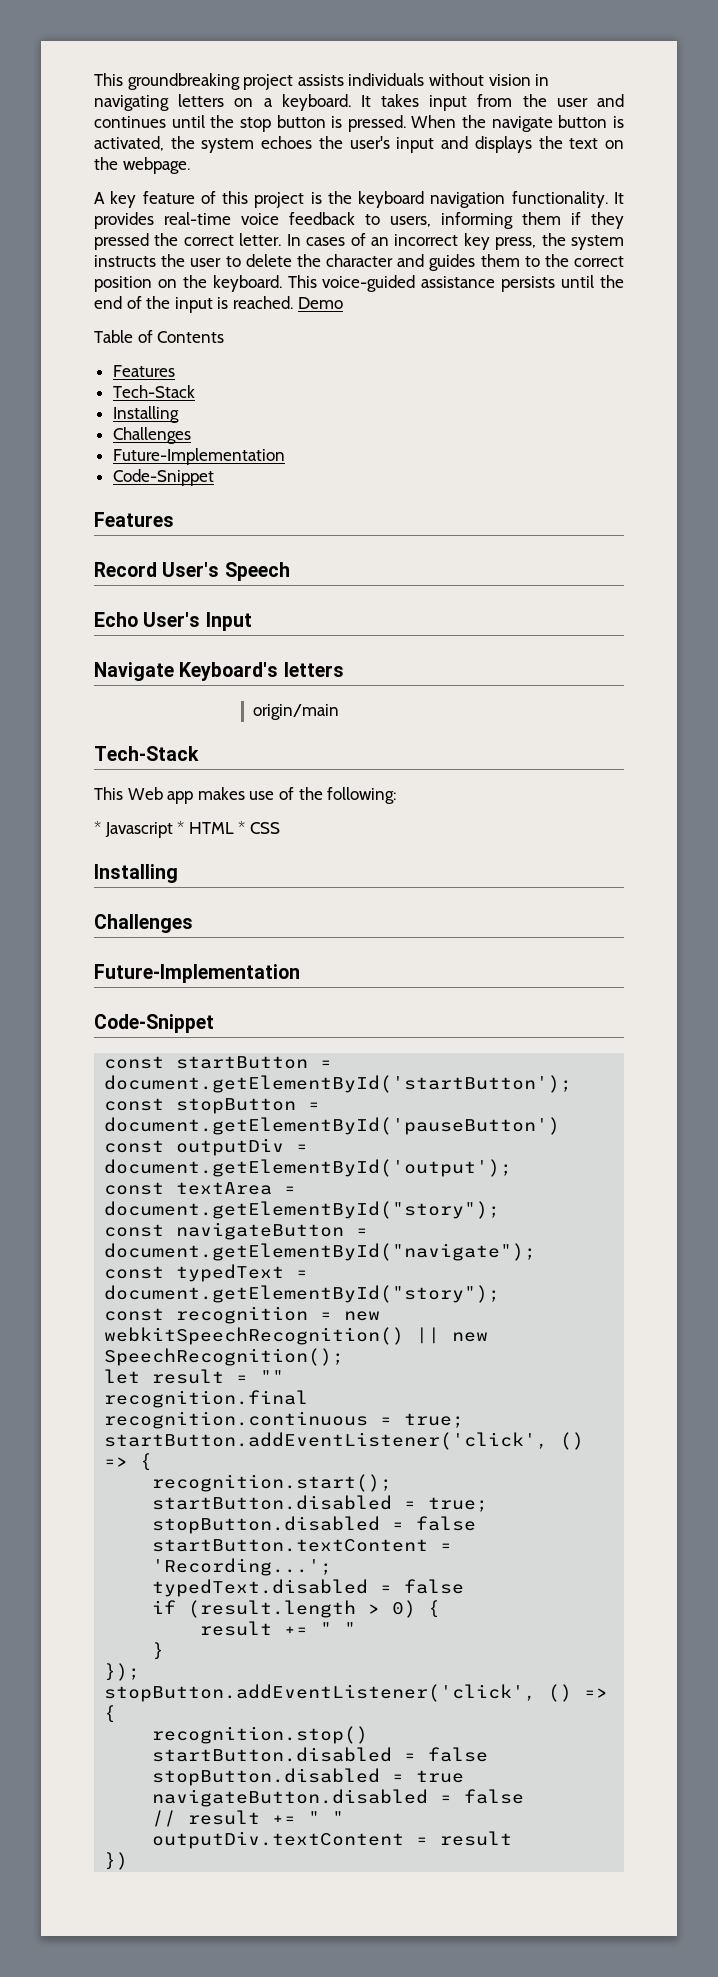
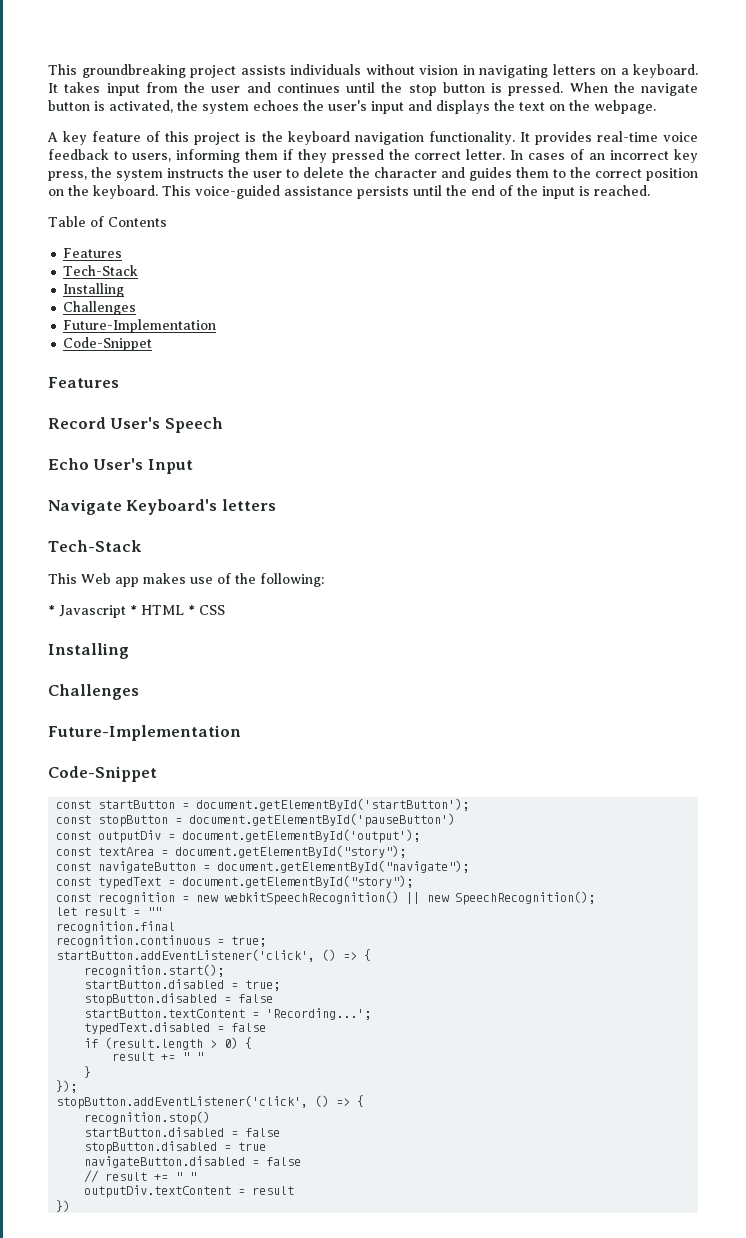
[297,297,343,309] Demo -> (650, 190) none
[253,704,339,720] // origin/main -> (276, 505) none

